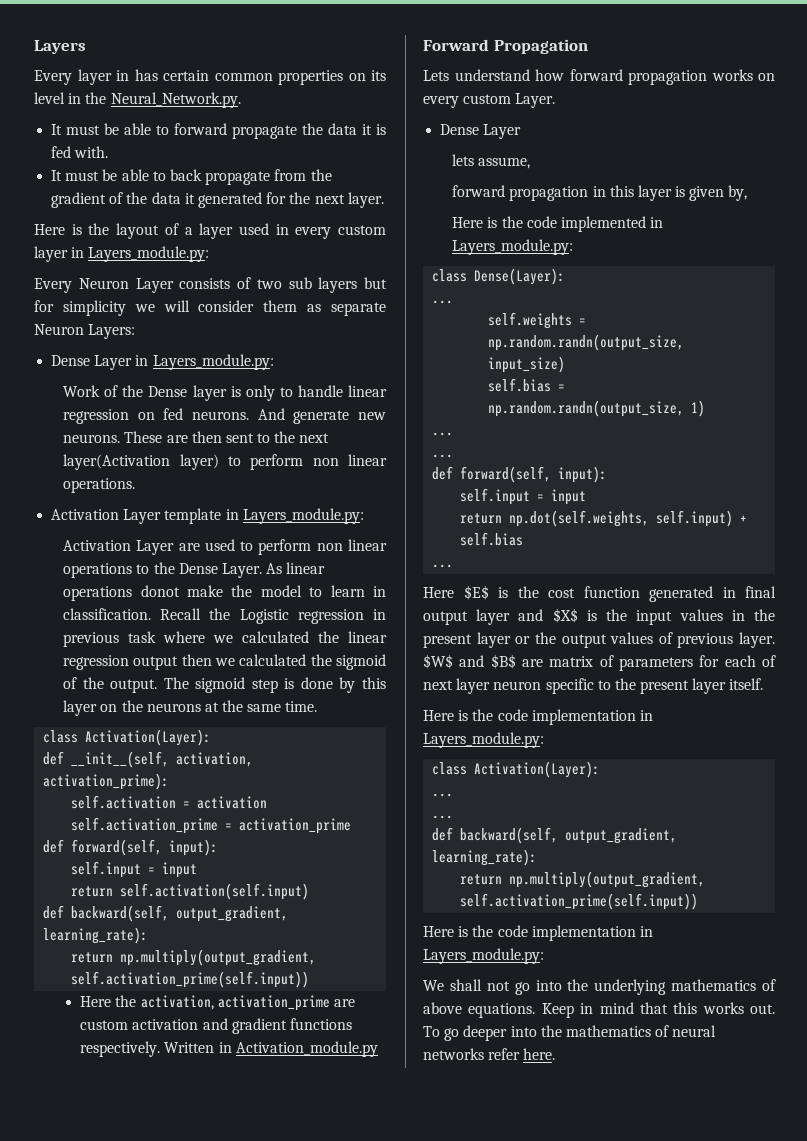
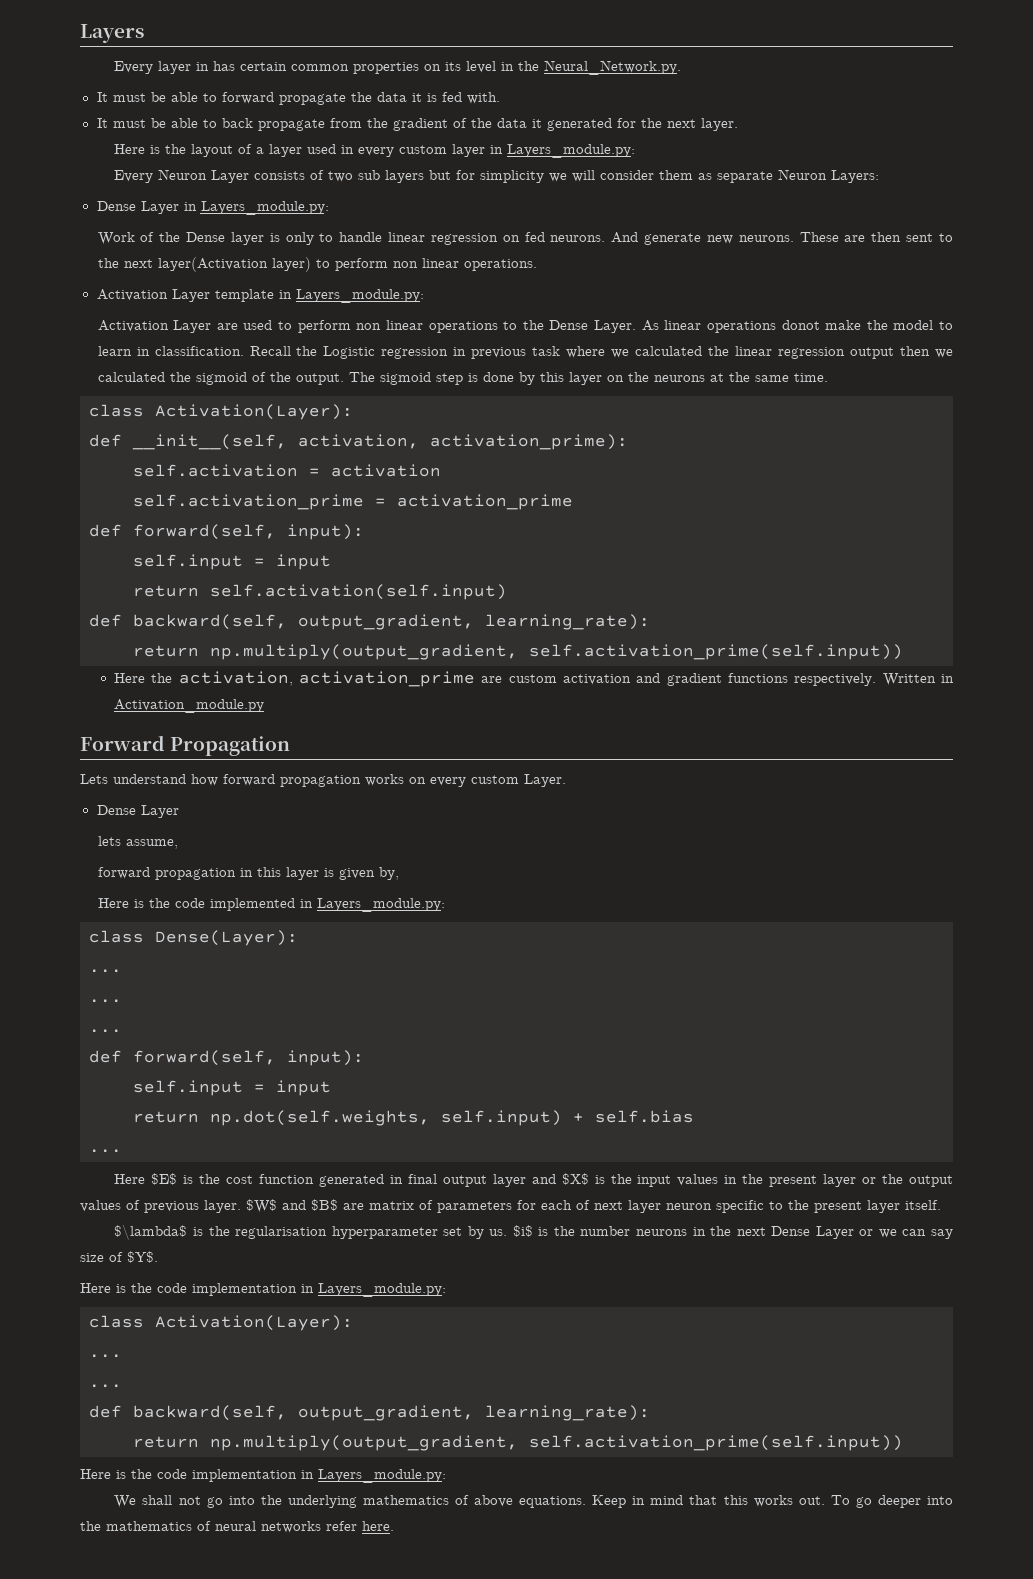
[488,312,587,329] [488,334,685,351] [488,356,566,373] [488,378,566,392] [488,400,706,417] // self.weights = np.random.randn(output_size, input_size) // self.bias = np.random.randn(output_size, 1) -> (122, 971) none
(764, 684) none -> [114,1224,953,1240] [80,1251,158,1263] // $\lambda$ is the regularisation hyperparameter set by us. $i$ is the number neurons in the next Dense Layer or we can say size of $Y$.

